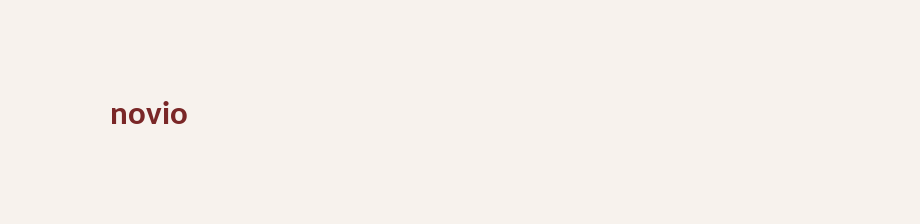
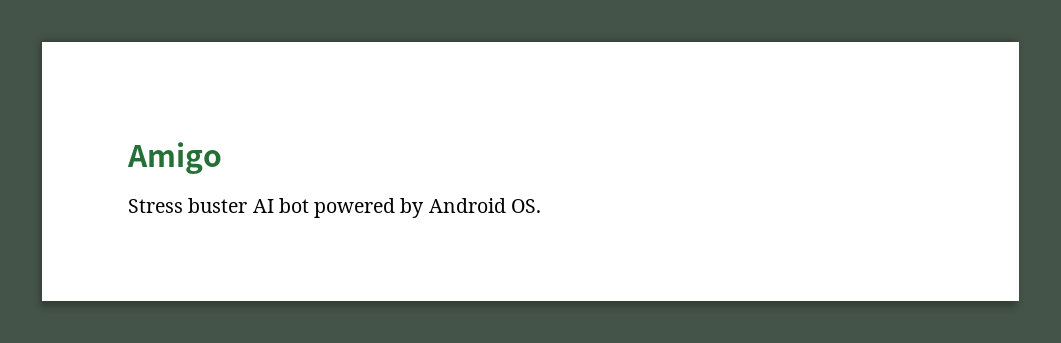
[110,101,188,124] novio -> [127,142,222,174] [128,198,541,218] Amigo // Stress buster AI bot powered by Android OS.

